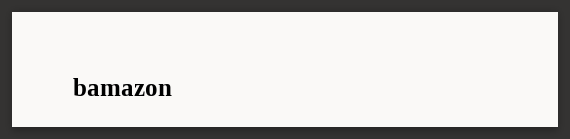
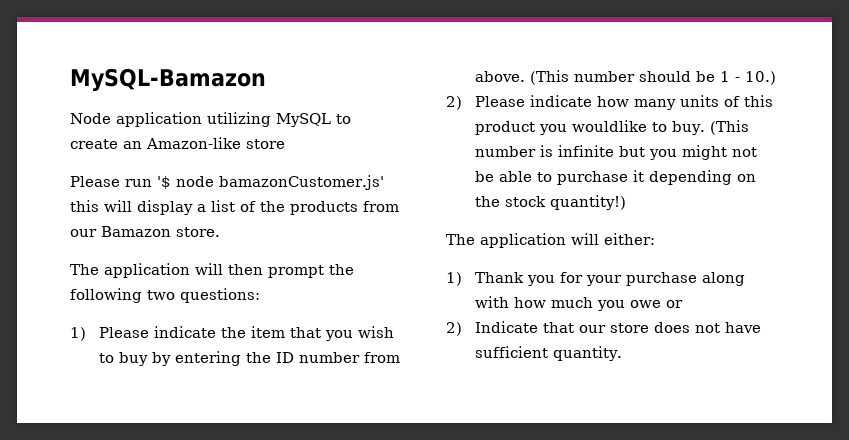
[73,78,172,96] bamazon -> [70,68,266,91] [70,112,351,127] [70,137,285,149] [70,175,384,190] [70,200,399,215] [70,226,220,237] [70,263,354,278] [70,288,260,303] [70,326,394,341] [98,351,400,366] [474,70,776,85] [446,95,773,110] [474,120,749,135] [474,145,757,160] [474,170,756,185] [474,195,626,210] [446,233,655,248] [446,272,745,286] [474,296,683,311] [446,321,761,336] [474,346,622,361] MySQL-Bamazon // Node application utilizing MySQL to create an Amazon-like store // Please run '$ node bamazonCustomer.js' this will display a list of the products from our Bamazon store. // The application will then prompt the following two questions: // 1) Please indicate the item that you wish to buy by entering the ID number from above. (This number should be 1 - 10.) // 2) Please indicate how many units of this product you wouldlike to buy. (This number is infinite but you might not be able to purchase it depending on the stock quantity!) // The application will either: // 1) Thank you for your purchase along with how much you owe or // 2) Indicate that our store does not have sufficient quantity.

